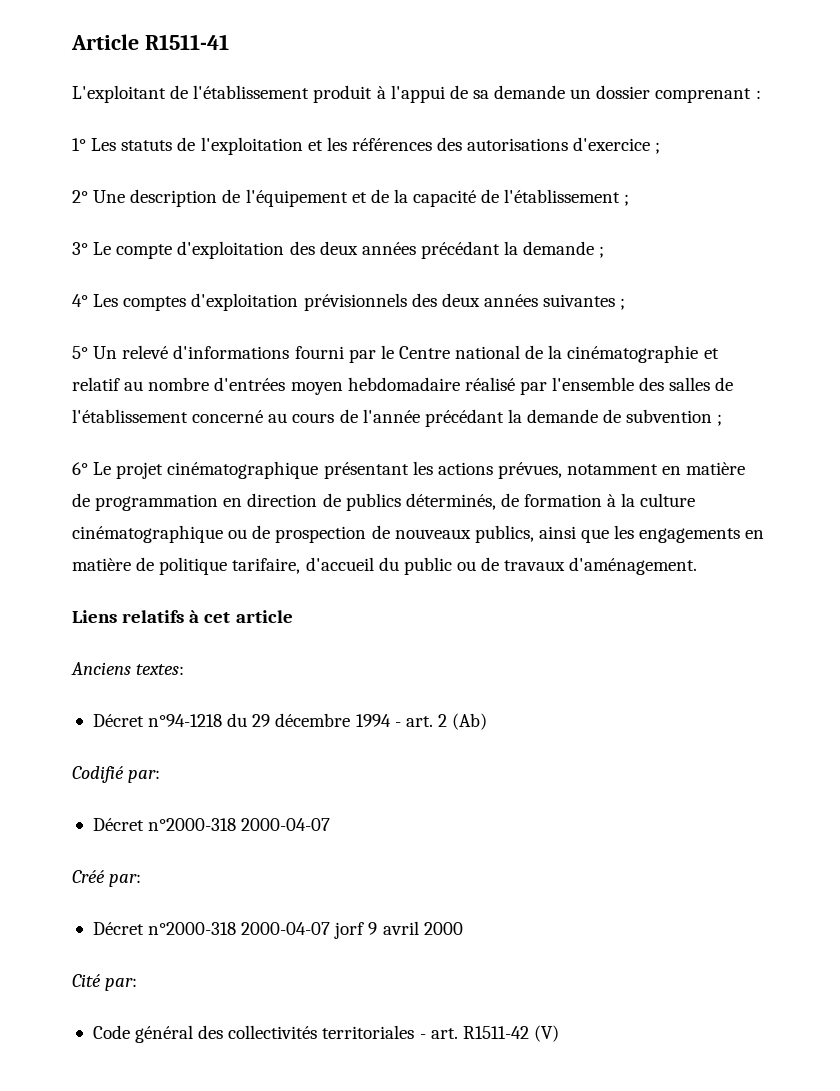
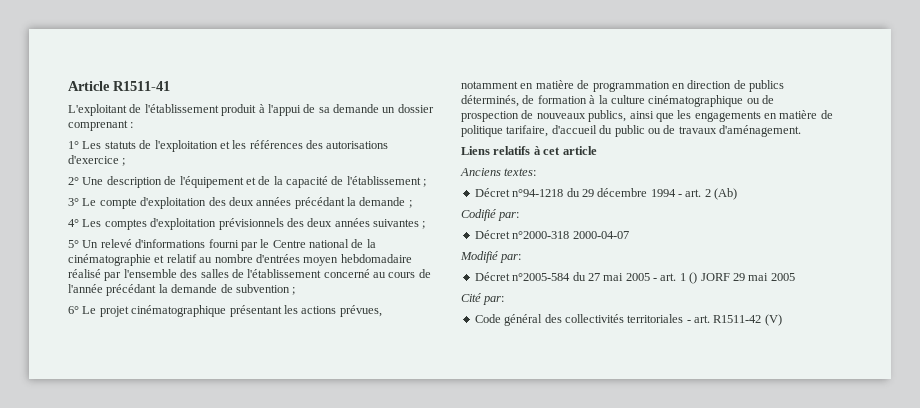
[72,870,142,887] [92,921,463,939] Créé par: // Décret n°2000-318 2000-04-07 jorf 9 avril 2000 -> [460,251,522,263] [474,272,795,284] Modifié par: // Décret n°2005-584 du 27 mai 2005 - art. 1 () JORF 29 mai 2005

